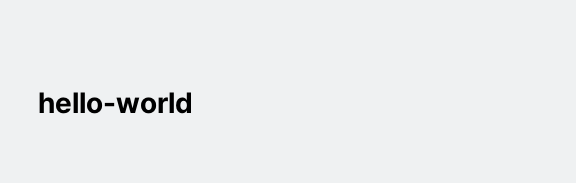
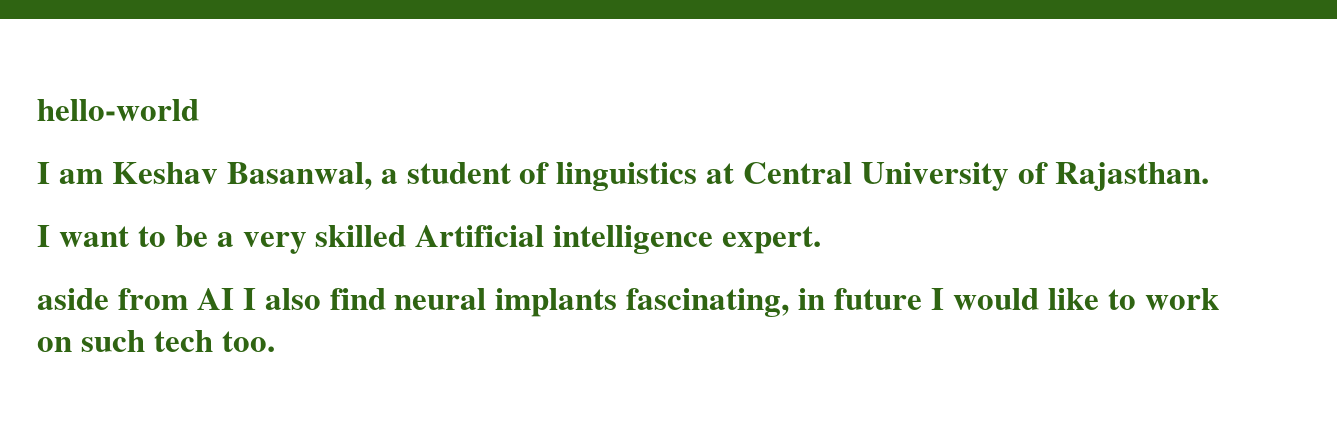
(193, 103) none -> [37,162,1209,191] [37,225,822,254] [37,288,1219,317] [37,330,275,352] // I am Keshav Basanwal, a student of linguistics at Central University of Rajasthan. // I want to be a very skilled Artificial intelligence expert. // aside from AI I also find neural implants fascinating, in future I would like to work on such tech too.

